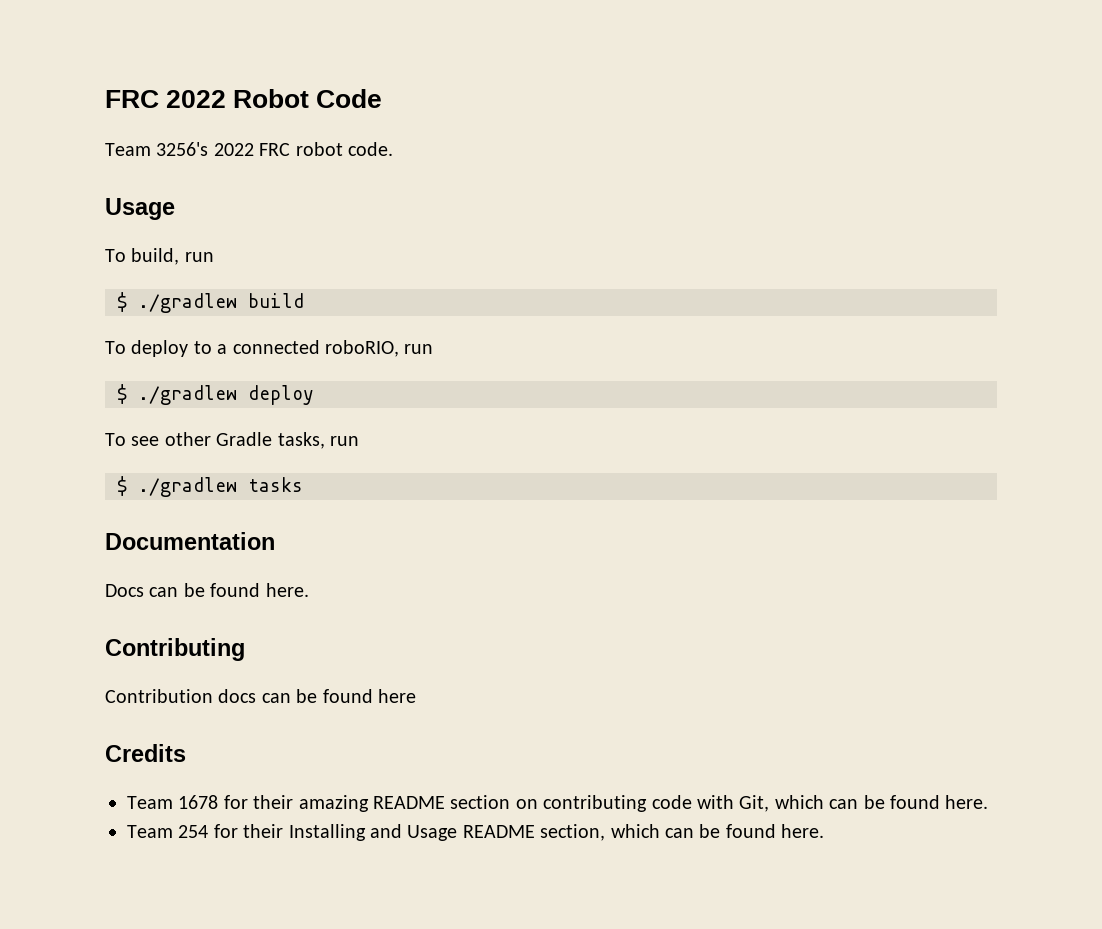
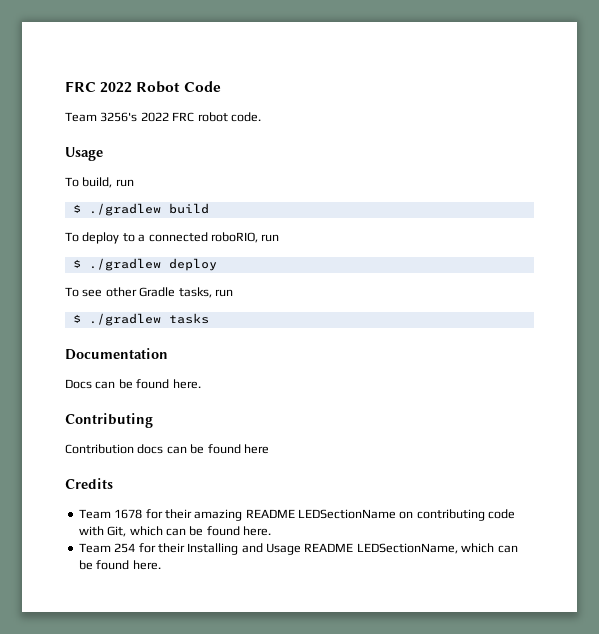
[450,795,511,809] section -> [298,509,396,519] LEDSectionName
[540,824,606,841] section, -> [356,543,458,554] LEDSectionName,

